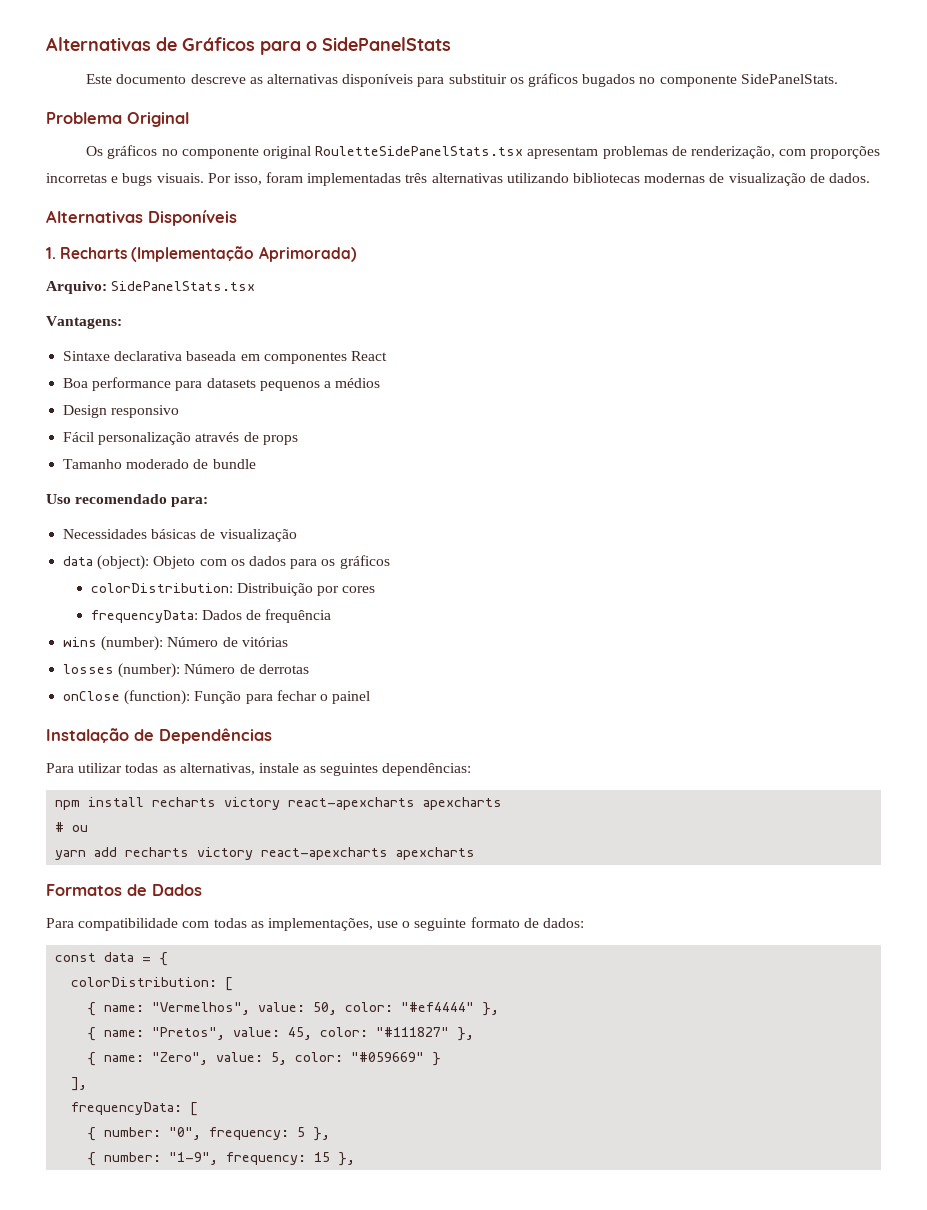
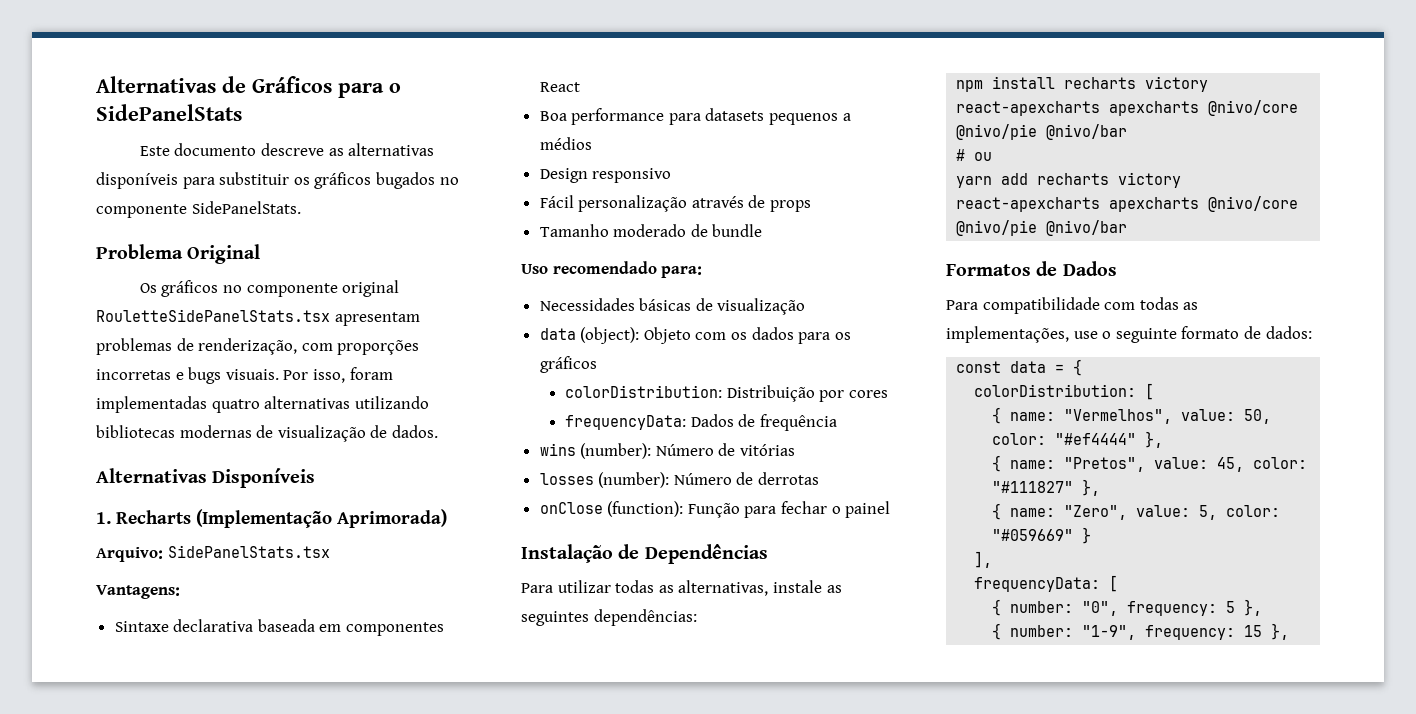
[405,173,428,183] três -> [211,399,260,413] quatro
(503, 803) none -> [1208,100,1299,116] [956,124,1128,140] @nivo/core @nivo/pie @nivo/bar
(476, 853) none -> [1208,196,1299,212] [956,220,1128,236] @nivo/core @nivo/pie @nivo/bar

